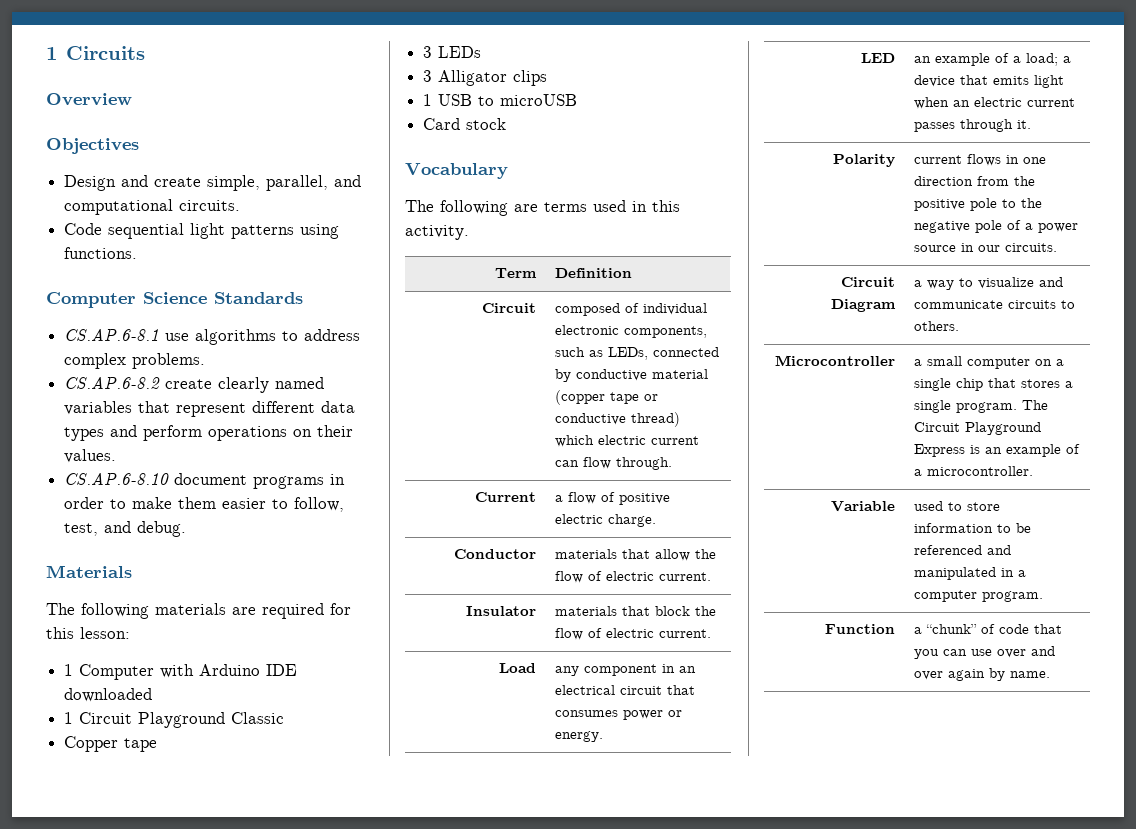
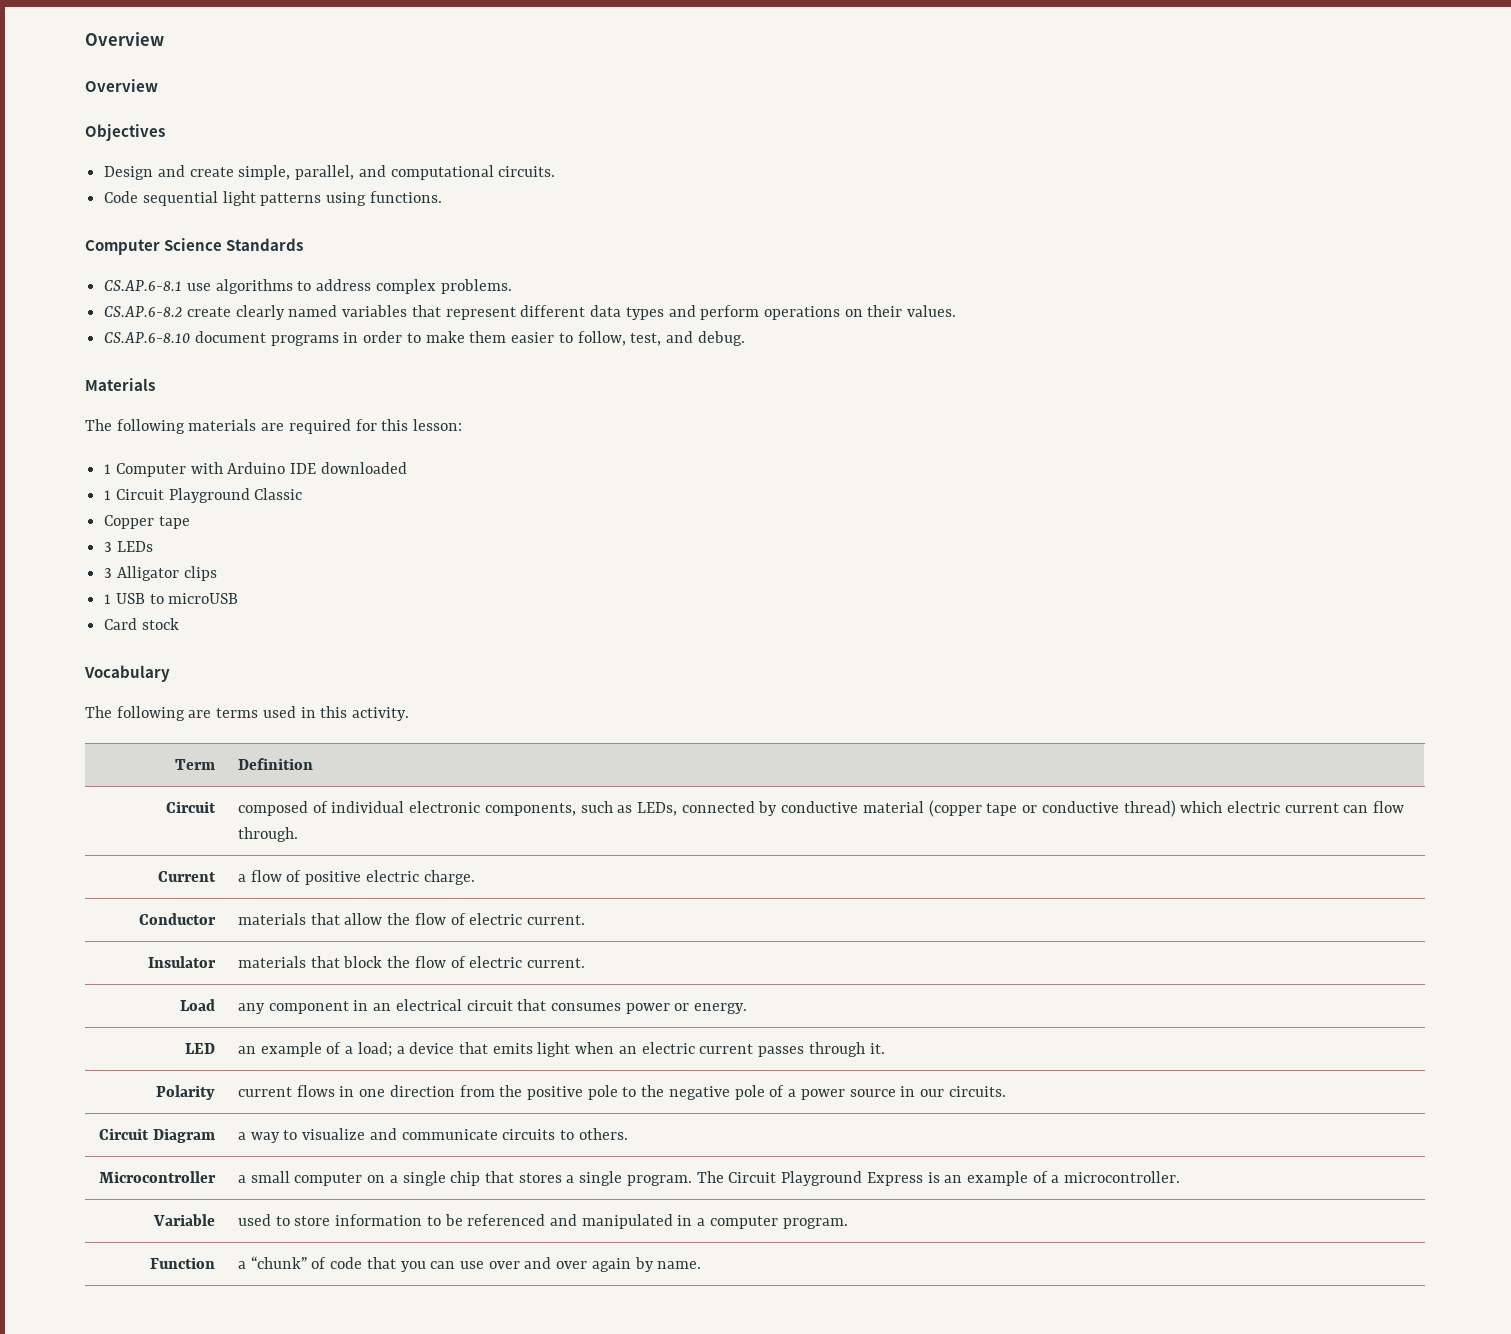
[46,46,145,60] 1 Circuits -> [85,32,164,46] Overview

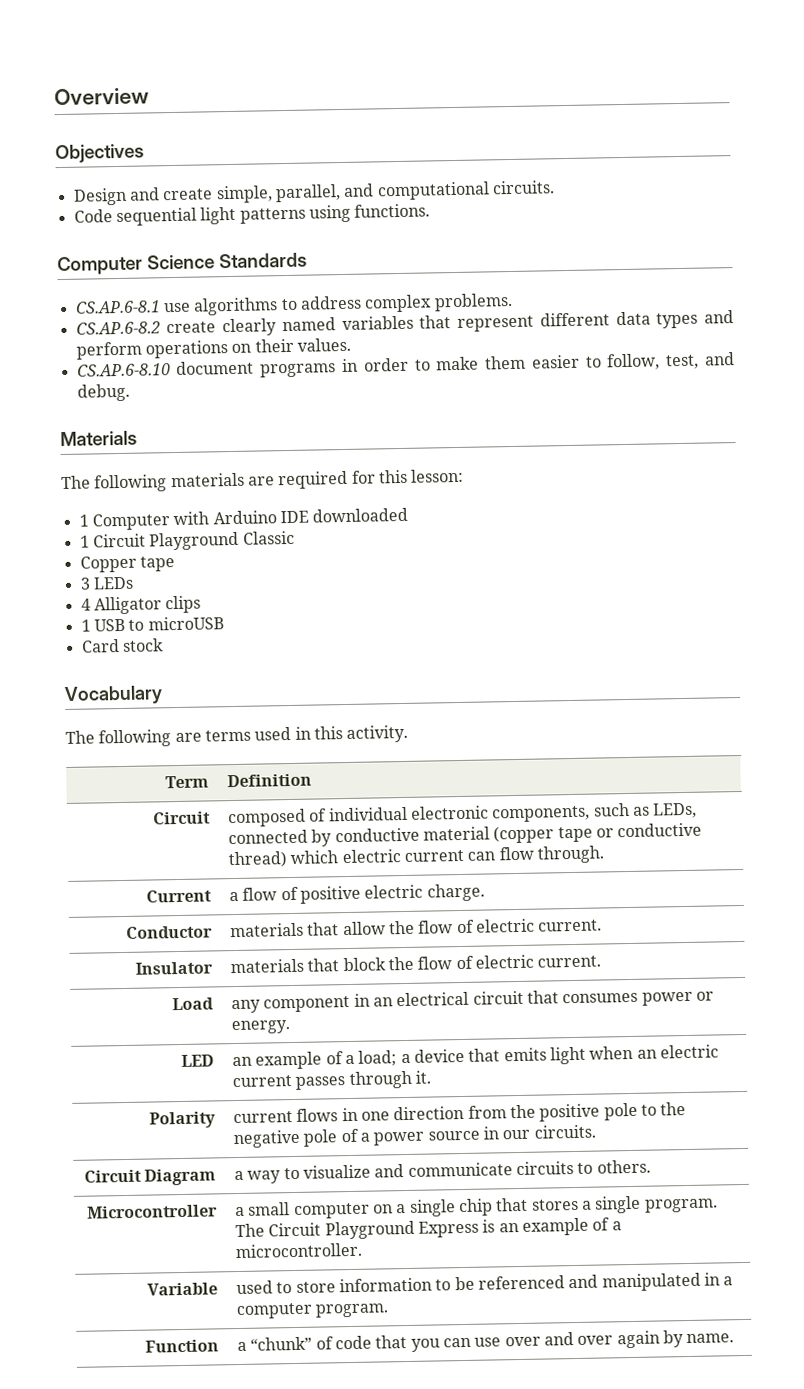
[85,32,164,46] [85,79,158,92] Overview // Overview -> [54,87,149,106] Overview
[104,568,113,578] 3 -> [80,598,91,611] 4

